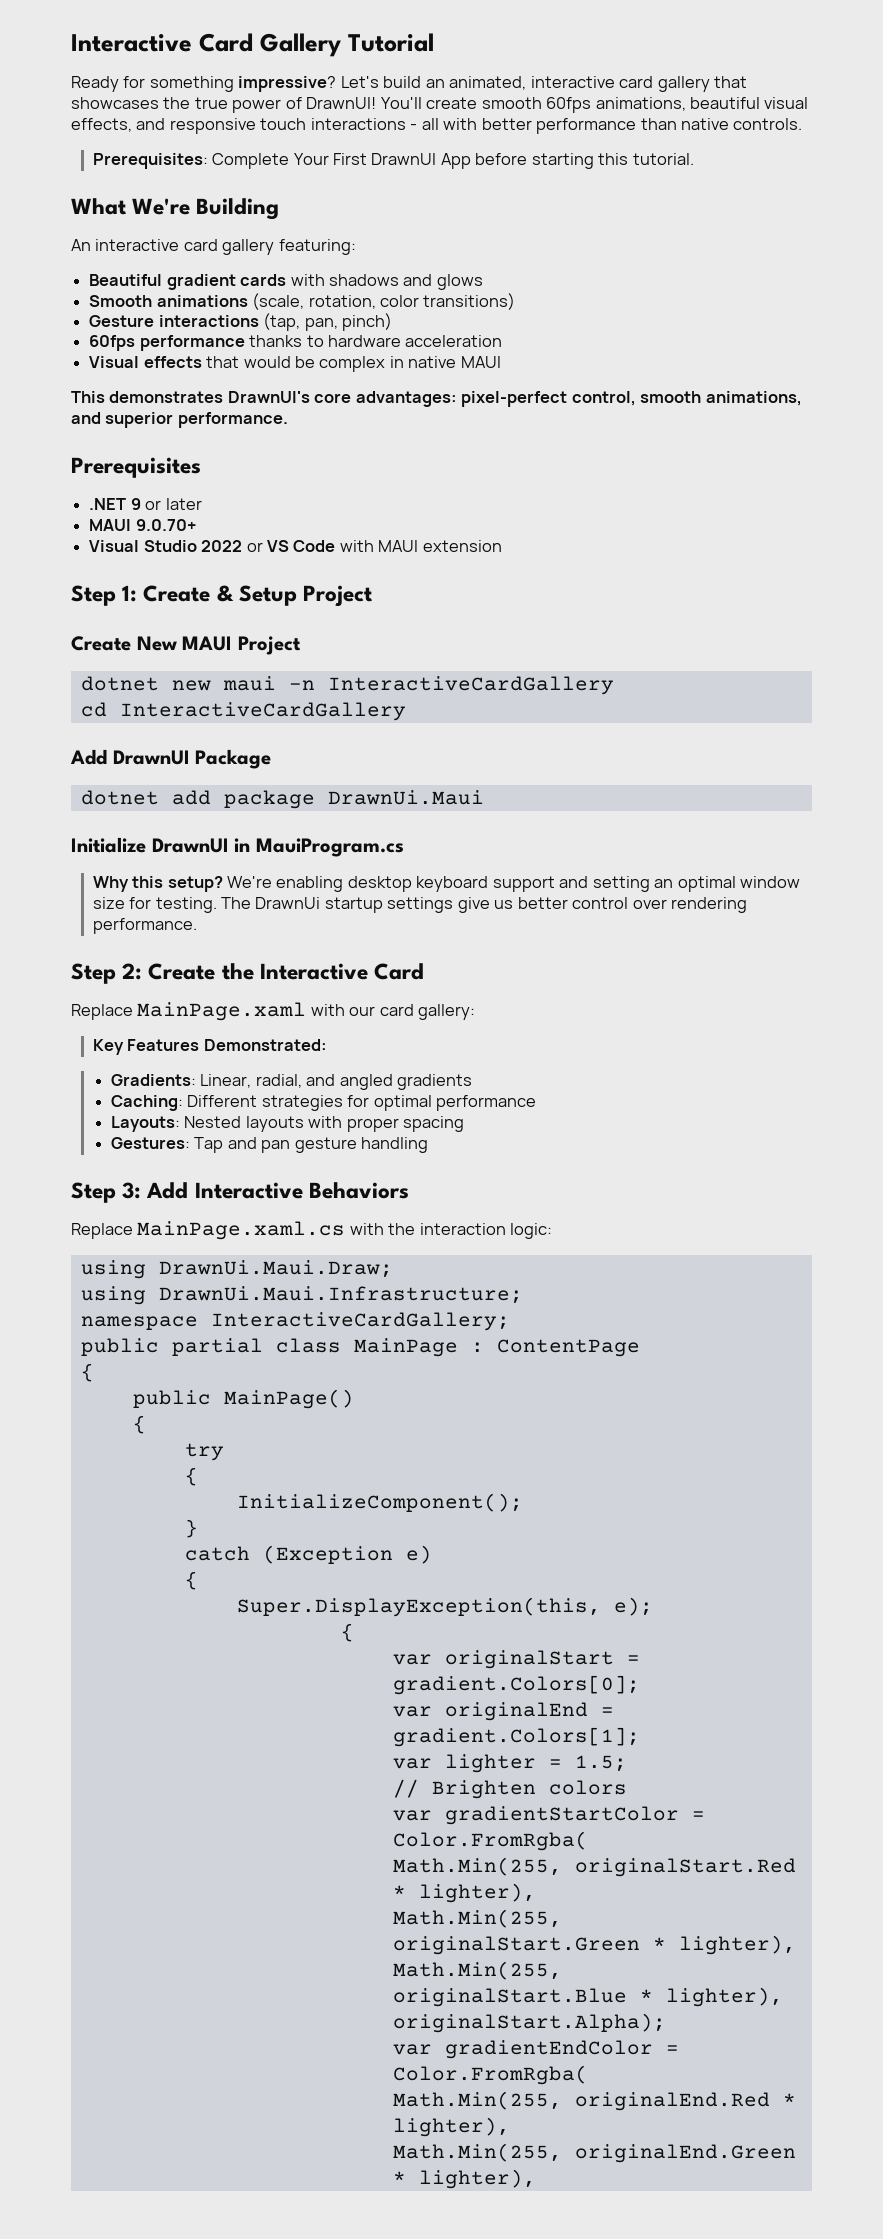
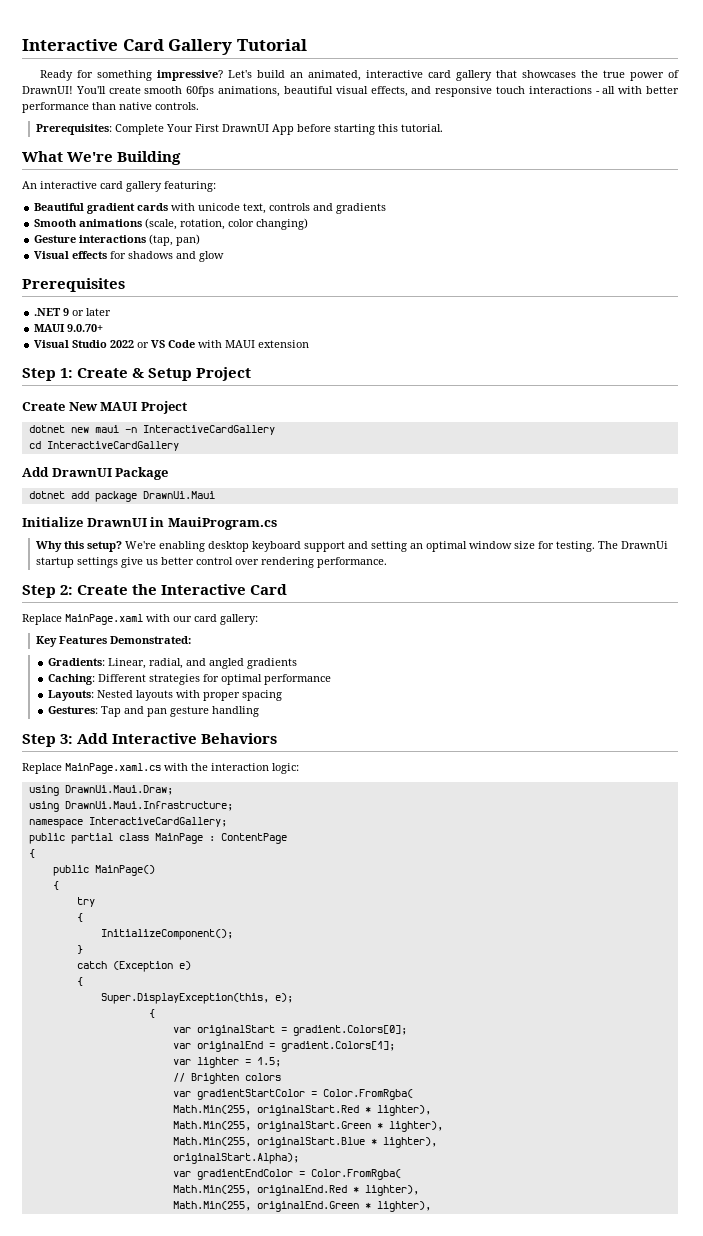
[328,274,483,290] shadows and glows -> [198,203,387,214] unicode text, controls and gradients
[423,293,516,310] transitions) -> [256,218,309,230] changing)
[304,313,392,331] [89,335,503,351] [89,356,501,372] [71,391,802,407] [71,412,288,428] pan, pinch) // 60fps performance thanks to hardware acceleration // Visual effects that would be complex in native MAUI // This demonstrates DrawnUI's core advantages: pixel-perfect control, smooth animations, and superior performance. -> [176,234,201,246] [34,251,225,262] pan) // Visual effects for shadows and glow

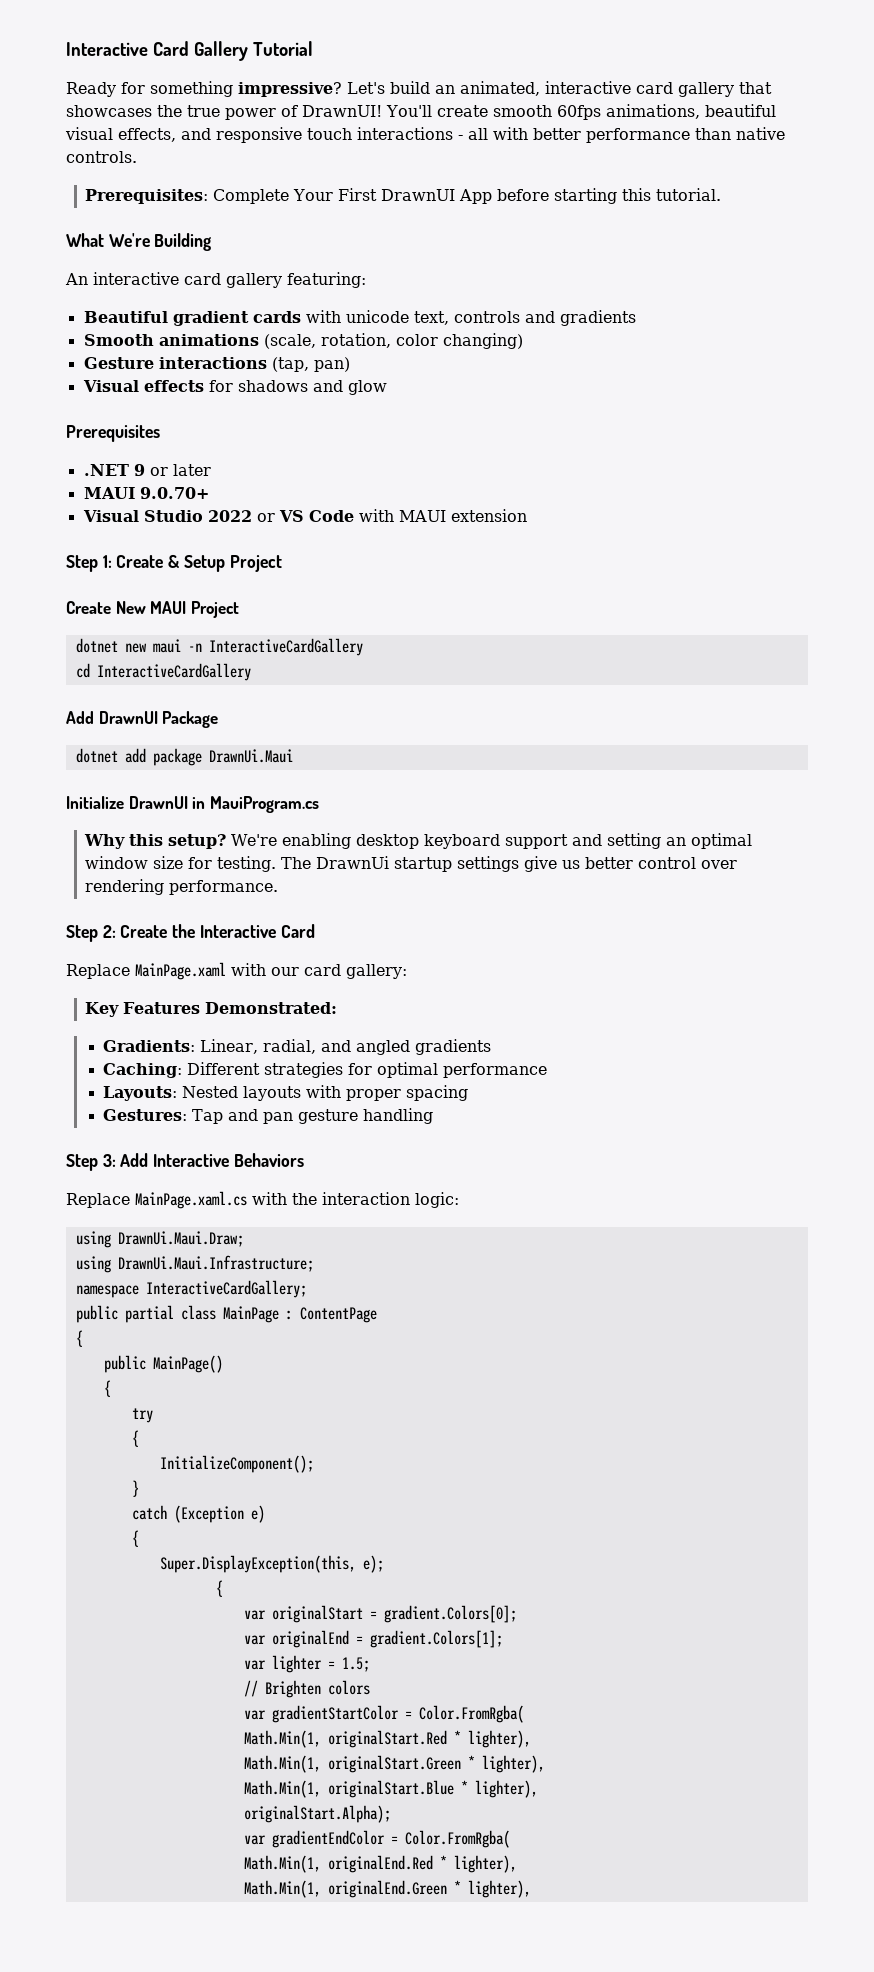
[172,1105,251,1115] Math.Min(255, -> [243,1730,321,1748] Math.Min(1,
[172,1121,251,1131] Math.Min(255, -> [243,1755,321,1773] Math.Min(1,
[172,1137,251,1147] Math.Min(255, -> [243,1780,321,1798] Math.Min(1,
[172,1185,251,1195] Math.Min(255, -> [243,1855,321,1873] Math.Min(1,
[172,1201,251,1211] Math.Min(255, -> [243,1880,321,1898] Math.Min(1,

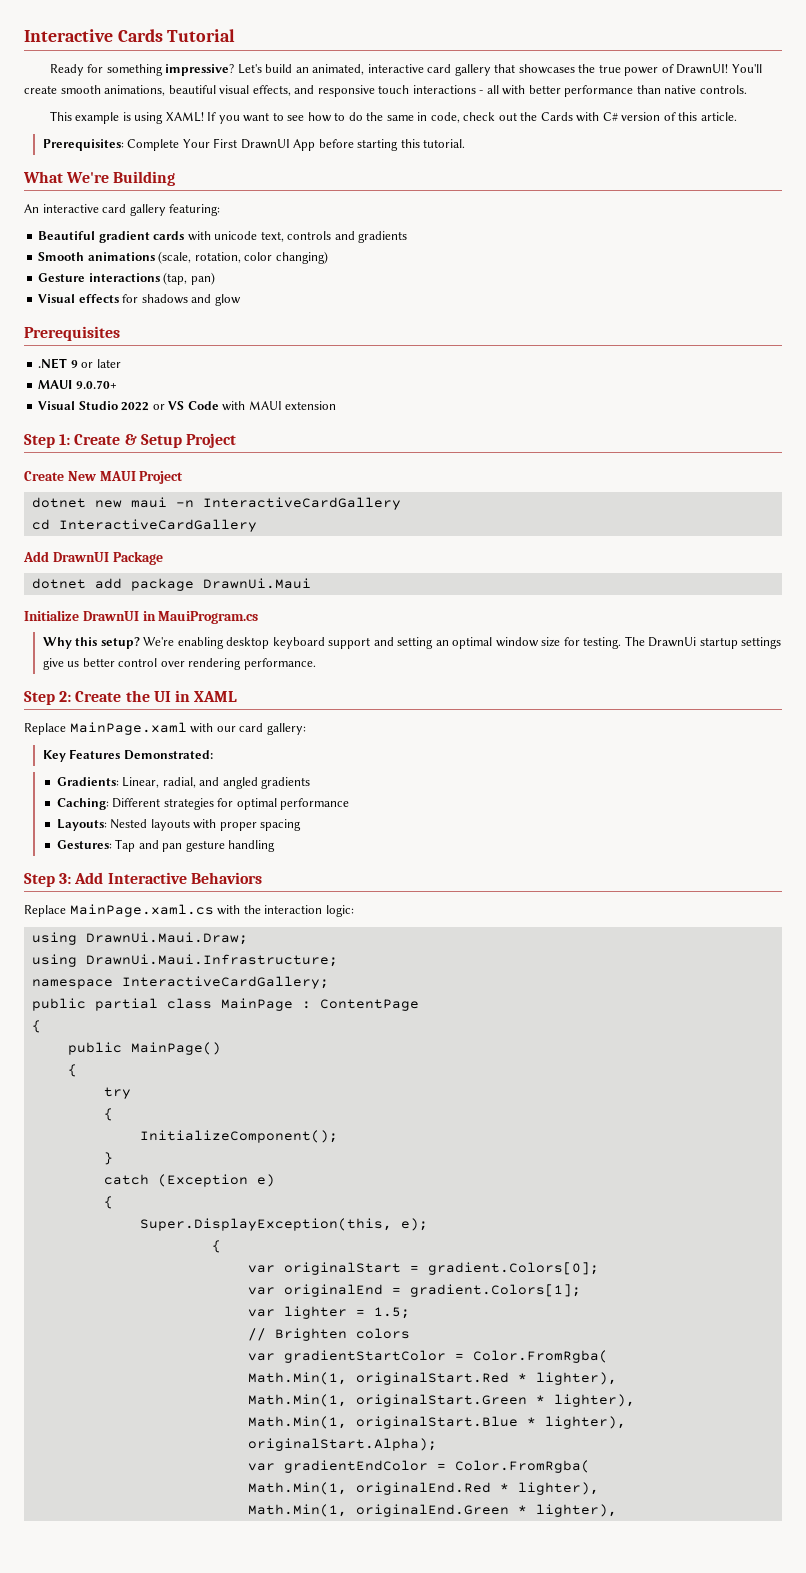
[66,41,248,61] Interactive Card Gallery -> [24,29,163,42] Interactive Cards
[556,105,601,120] 60fps -> (101, 89) none
(137, 157) none -> [49,111,737,124] // This example is using XAML! If you want to see how to do the same in code, check out the Cards with C# version of this article.
[199,924,315,938] Interactive Card -> [153,690,238,702] UI in XAML

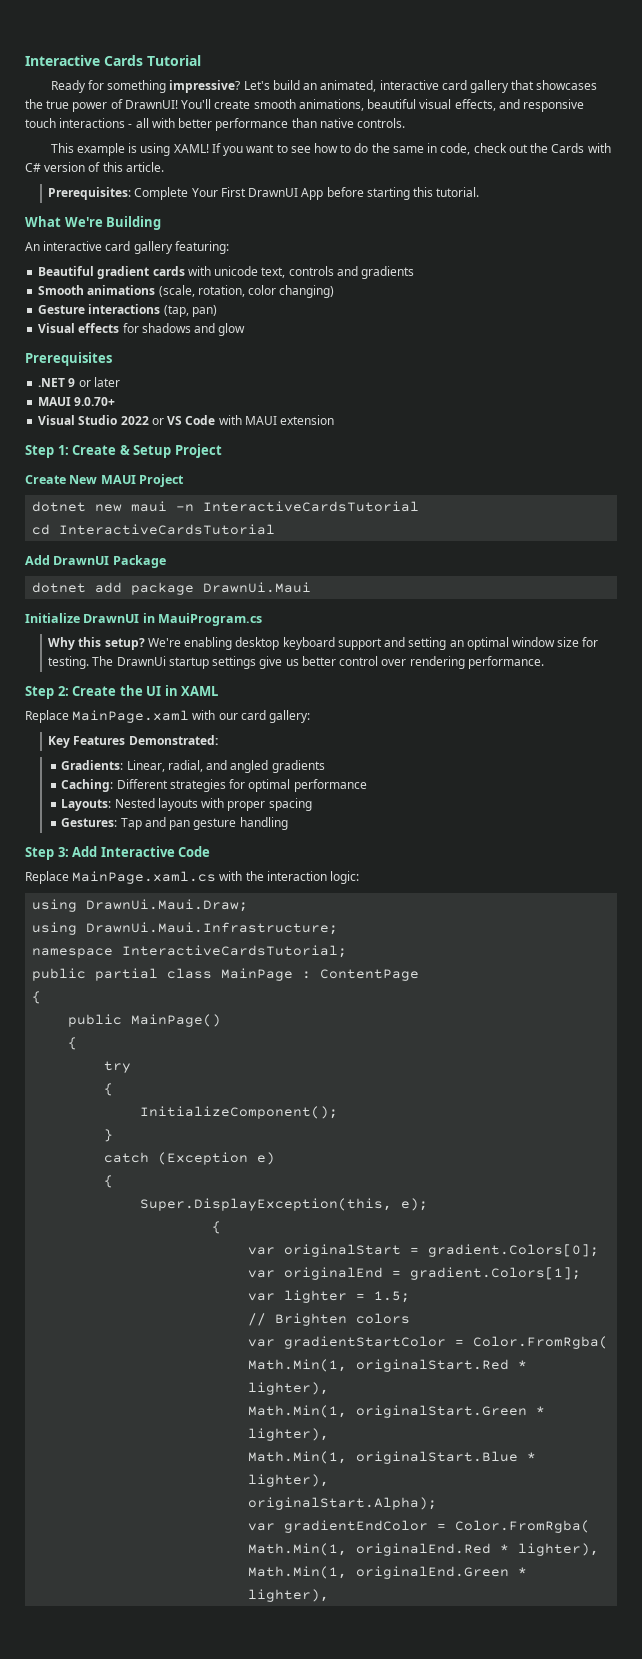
[202,497,401,510] InteractiveCardGallery -> [203,501,420,512] InteractiveCardsTutorial
[58,519,257,532] InteractiveCardGallery -> [59,524,276,535] InteractiveCardsTutorial
[190,872,262,884] Behaviors -> [178,846,211,857] Code
[121,976,329,989] InteractiveCardGallery; -> [122,945,348,958] InteractiveCardsTutorial;

